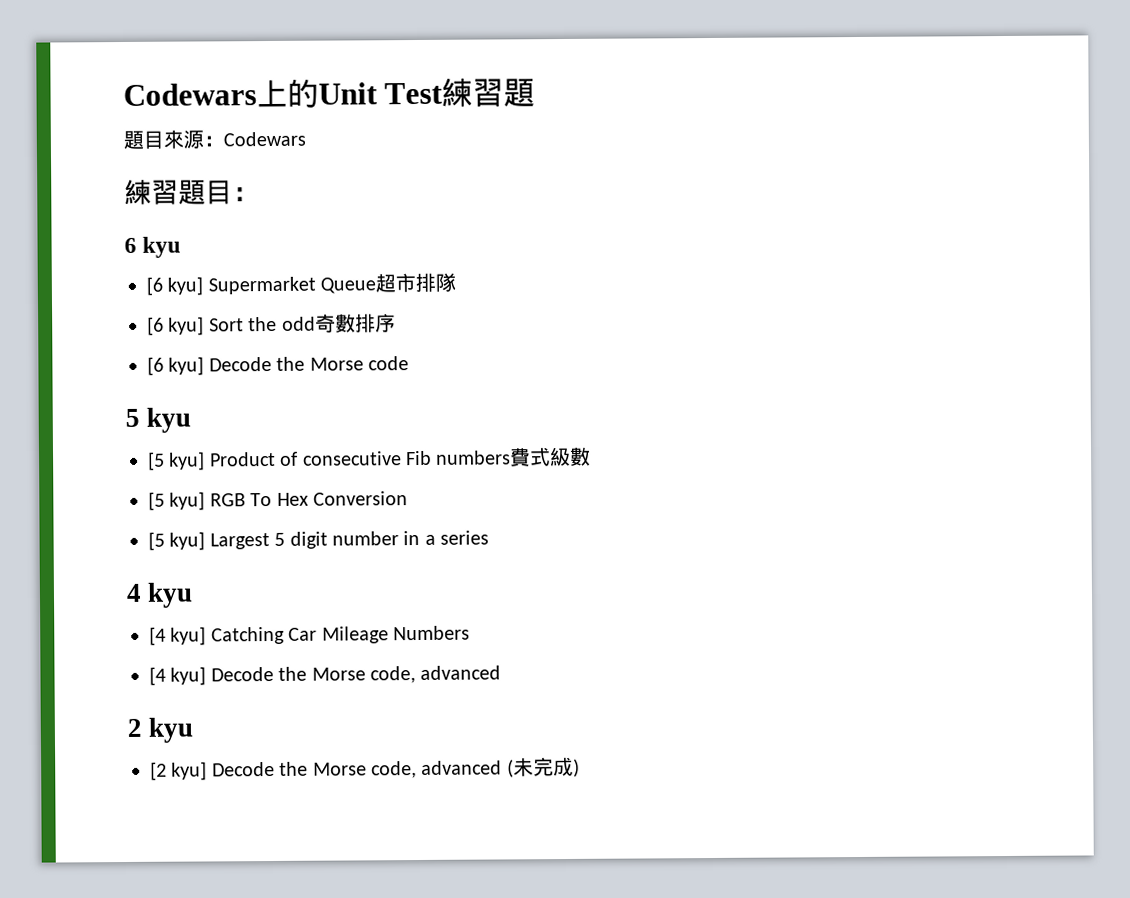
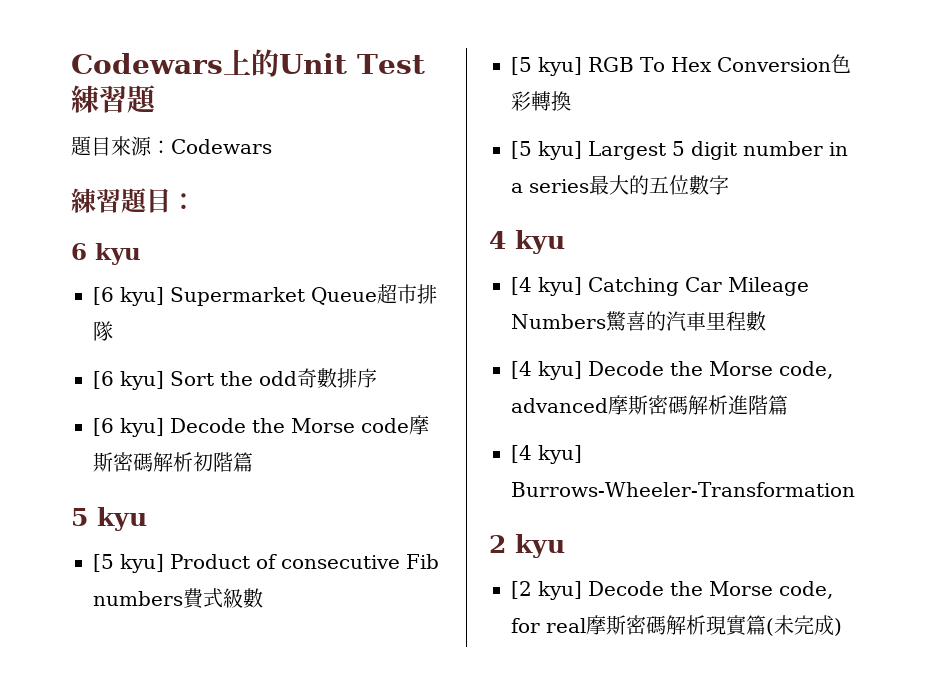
(409, 363) none -> [409,415,429,435] [93,452,253,472] 摩斯密碼解析初階篇
(408, 498) none -> [830,54,851,73] [511,91,571,111] 色彩轉換
(490, 537) none -> [589,175,729,195] 最大的五位數字
(470, 633) none -> [606,311,766,331] 驚喜的汽車里程數
(502, 672) none -> [608,395,788,415] [511,445,582,464] [511,482,855,497] 摩斯密碼解析進階篇 // [4 kyu] Burrows-Wheeler-Transformation
[421,760,503,775] advanced -> [511,615,766,636] for real摩斯密碼解析現實篇

